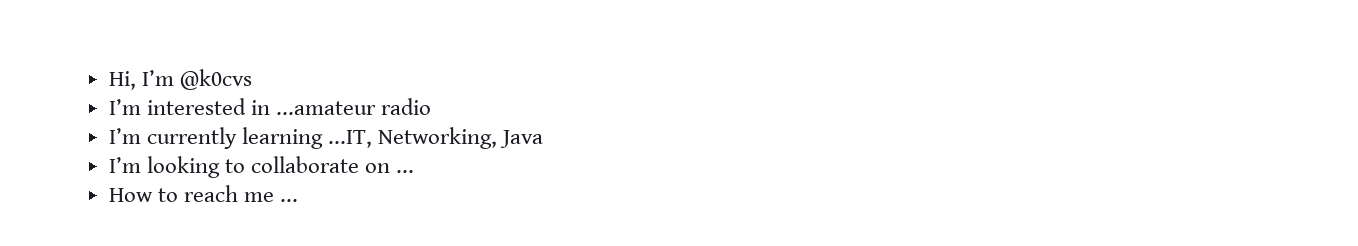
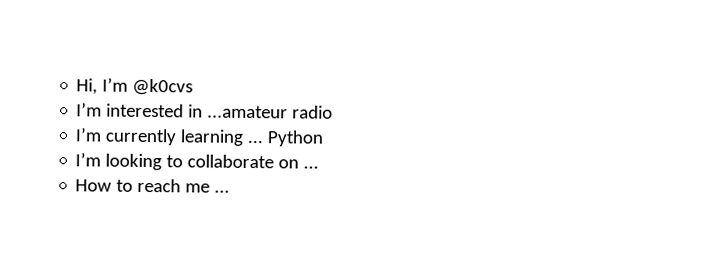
[327,127,544,149] ...IT, Networking, Java -> [247,130,325,147] ... Python

